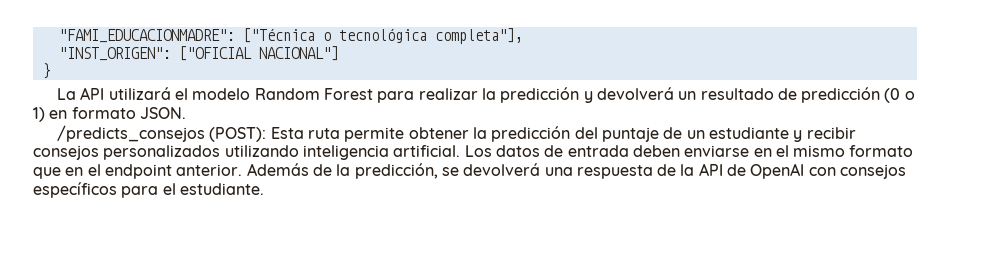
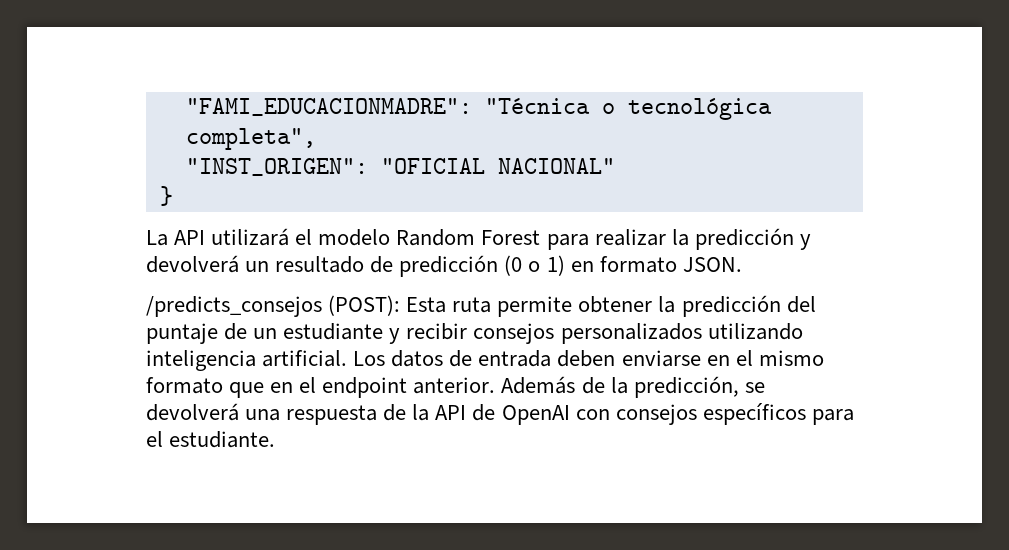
[242,28,315,43] ["Técnica -> [484,98,590,114] "Técnica
[434,28,523,44] completa"], -> [185,128,316,150] completa",
[178,46,339,61] ["OFICIAL NACIONAL"] -> [380,158,615,174] "OFICIAL NACIONAL"

